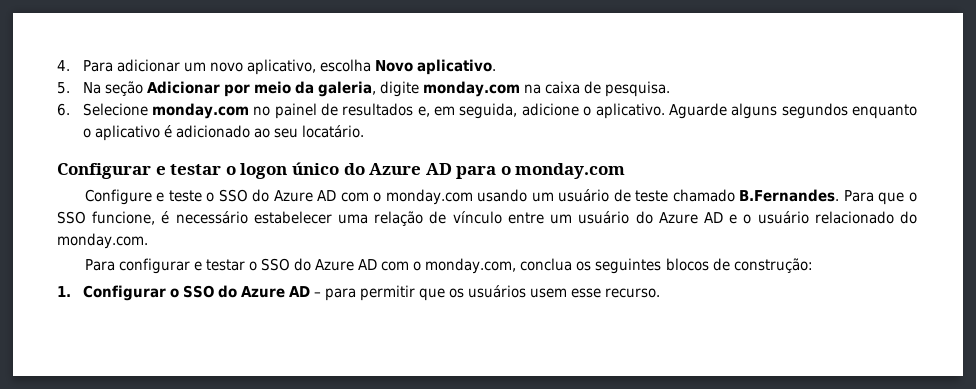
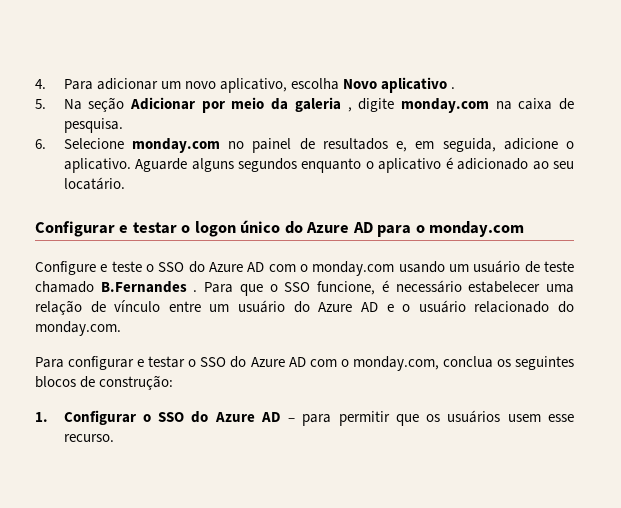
[416,59,496,75] aplicativo. -> [381,77,456,93] aplicativo .
[317,81,376,97] galeria, -> [294,97,352,112] galeria ,
[739,189,840,202] B.Fernandes. -> [100,281,198,293] B.Fernandes .

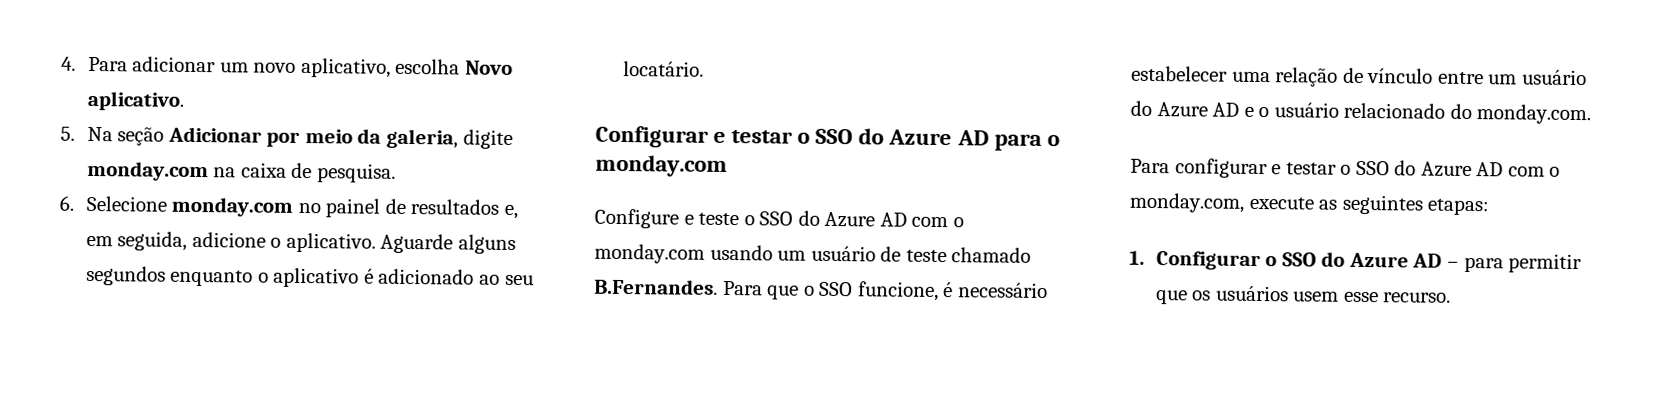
[381,77,456,93] aplicativo . -> [86,90,184,111] aplicativo.
[294,97,352,112] galeria , -> [385,128,458,149] galeria,
[194,220,281,237] logon único -> [815,128,854,145] SSO
[100,281,198,293] B.Fernandes . -> [594,278,718,295] B.Fernandes.
[442,356,574,370] [35,375,174,390] conclua os seguintes blocos de construção: -> [1248,194,1491,216] execute as seguintes etapas:

